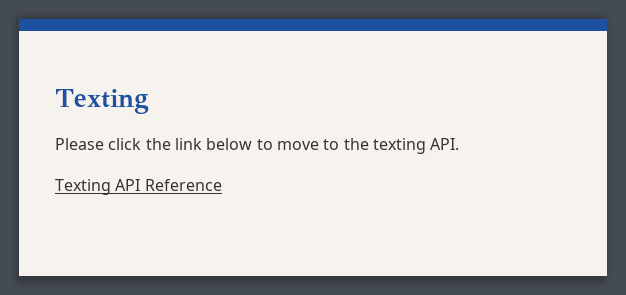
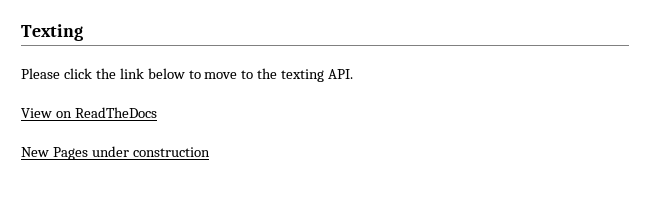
[55,179,222,195] Texting API Reference -> [21,107,157,118] [21,146,210,160] View on ReadTheDocs // New Pages under construction

